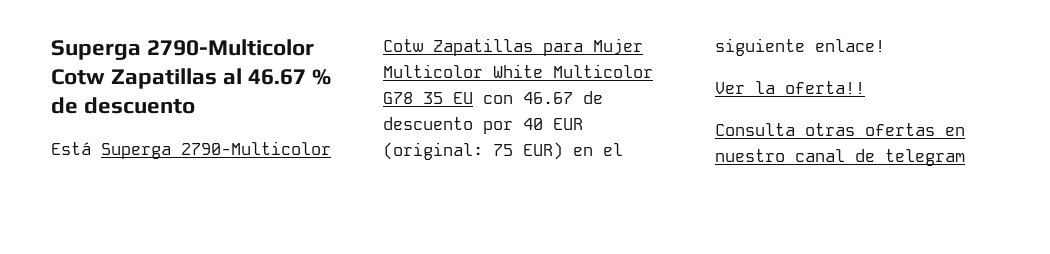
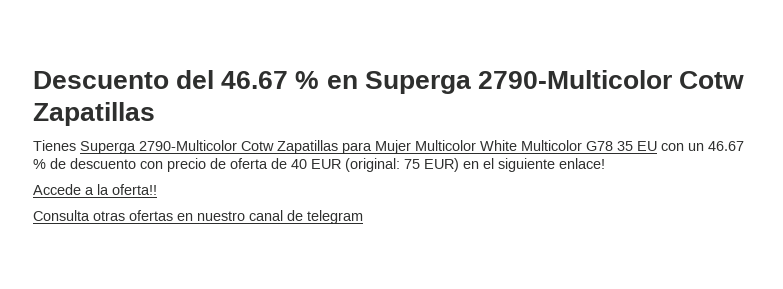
[51,39,315,60] [51,68,332,89] [51,97,196,114] [51,142,91,155] Superga 2790-Multicolor Cotw Zapatillas al 46.67 % de descuento // Está -> [33,70,745,94] [33,102,155,126] [33,140,76,151] Descuento del 46.67 % en Superga 2790-Multicolor Cotw Zapatillas // Tienes
[523,91,603,104] [383,117,513,134] 46.67 de descuento por -> [688,141,744,151] [33,158,287,172] un 46.67 % de descuento con precio de oferta de
[715,82,745,94] Ver -> [33,184,94,195] Accede a

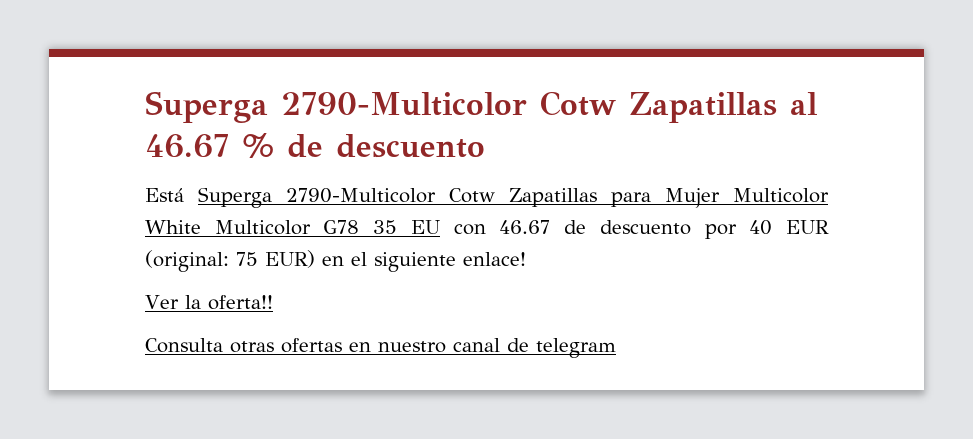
[33,70,745,94] [33,102,155,126] [33,140,76,151] Descuento del 46.67 % en Superga 2790-Multicolor Cotw Zapatillas // Tienes -> [145,91,817,123] [145,133,485,158] [145,188,184,202] Superga 2790-Multicolor Cotw Zapatillas al 46.67 % de descuento // Está
[688,141,744,151] [33,158,287,172] un 46.67 % de descuento con precio de oferta de -> [499,220,737,239] 46.67 de descuento por
[33,184,94,195] Accede a -> [145,295,179,309] Ver

